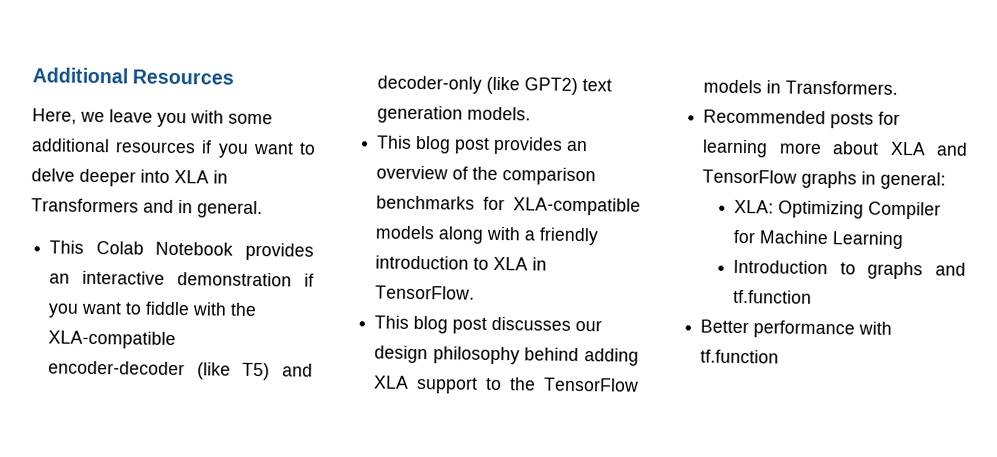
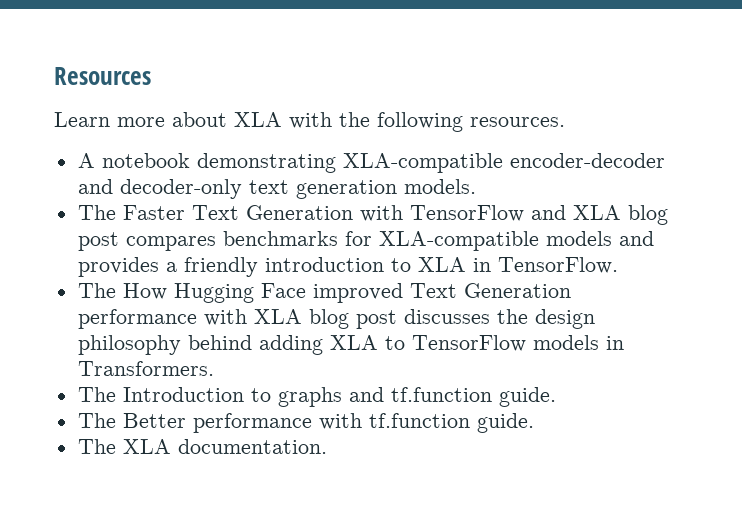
[32,67,128,84] Additional -> (54, 76) none
[32,108,273,128] [31,138,316,158] [31,168,228,187] [31,198,263,219] [49,240,314,261] [49,270,315,287] [48,301,258,318] [48,330,177,350] [48,360,313,381] [377,75,613,95] [377,105,532,124] [376,135,589,155] [376,165,597,186] Here, we leave you with some additional resources if you want to delve deeper into XLA in Transformers and in general. // This Colab Notebook provides an interactive demonstration if you want to fiddle with the XLA-compatible encoder-decoder (like T5) and decoder-only (like GPT2) text generation models. // This blog post provides an overview of the comparison -> [54,112,565,132] [77,153,665,173] [77,179,476,199] [77,205,668,225] [77,232,216,251] Learn more about XLA with the following resources. // A notebook demonstrating XLA-compatible encoder-decoder and decoder-only text generation models. // The Faster Text Generation with TensorFlow and XLA blog post compares
[438,226,522,244] along with -> [618,231,654,246] [77,257,159,277] and provides
[374,315,410,329] This -> [77,283,571,303] [77,309,302,329] The How Hugging Face improved Text Generation performance with XLA
[575,319,603,332] our -> [496,309,528,324] the
[416,377,537,394] support to the -> [384,336,405,350] to
[703,109,901,129] [702,139,968,158] [702,169,947,190] [734,199,942,220] [733,229,904,250] Recommended posts for learning more about XLA and TensorFlow graphs in general: // XLA: Optimizing Compiler for Machine Learning // -> [77,387,116,402] The
(813, 296) // -> [498,387,556,407] [77,413,116,428] guide. // The
(780, 356) none -> [476,413,534,433] [77,439,327,454] guide. // The XLA documentation.

